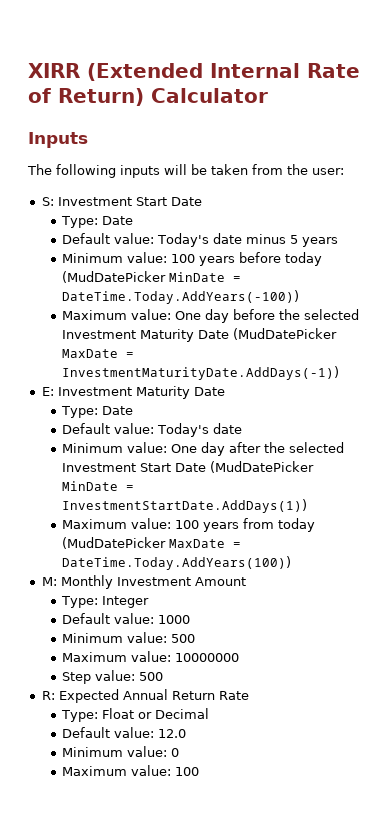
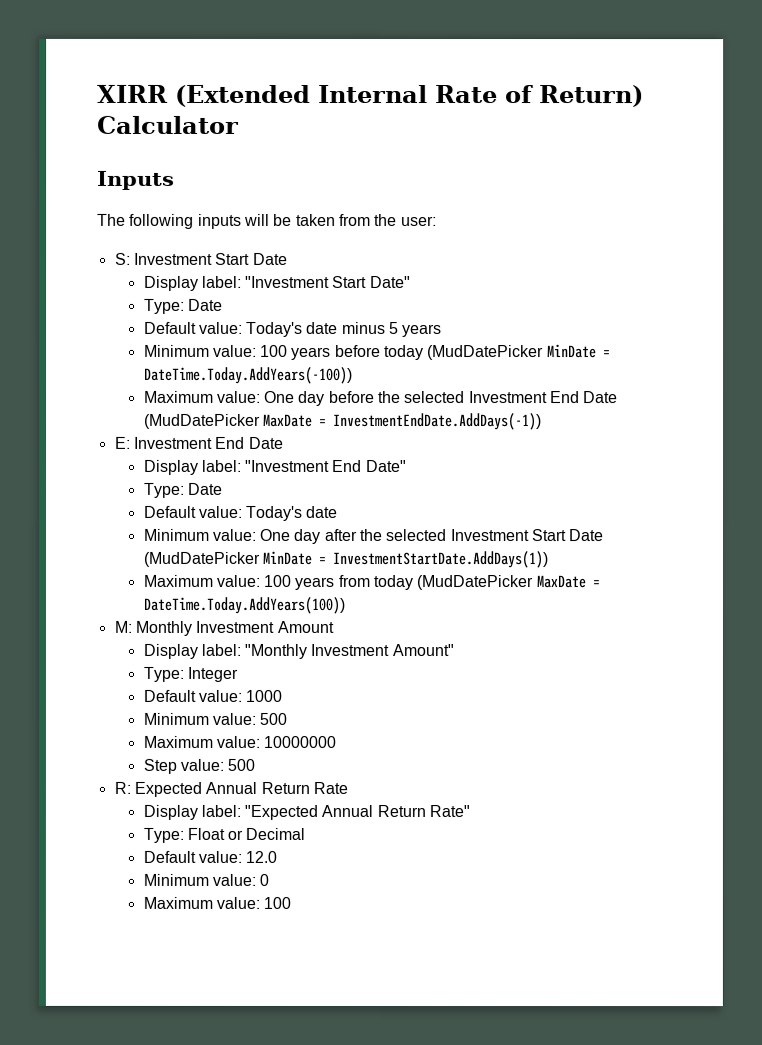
(202, 201) none -> [143,275,411,291] // Display label: "Investment Start Date"
[139,329,194,342] Maturity -> [550,391,581,404] End
[61,366,339,380] InvestmentMaturityDate.AddDays(-1)) -> [332,412,542,431] InvestmentEndDate.AddDays(-1))
[135,386,225,399] Maturity Date -> [215,436,284,449] [143,459,407,475] End Date // Display label: "Investment End Date"
(246, 581) none -> [142,643,454,659] // Display label: "Monthly Investment Amount"
(249, 695) none -> [142,804,471,820] // Display label: "Expected Annual Return Rate"

